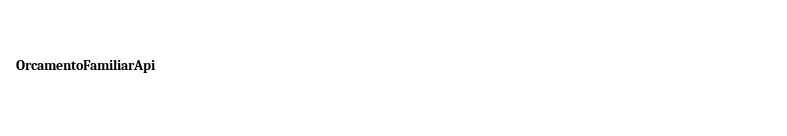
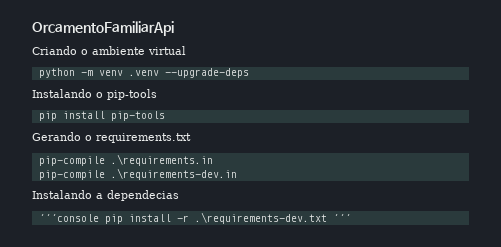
(156, 66) none -> [32,46,186,55] [38,68,249,78] [32,89,157,100] [38,111,165,121] [32,132,191,143] [38,154,213,166] [38,168,237,180] [32,190,179,201] [38,212,351,224] // Criando o ambiente virtual // python -m venv .venv --upgrade-deps // Instalando o pip-tools // pip install pip-tools // Gerando o requirements.txt // pip-compile .\requirements.in // pip-compile .\requirements-dev.in // Instalando a dependecias // ´´´console pip install -r .\requirements-dev.txt ´´´

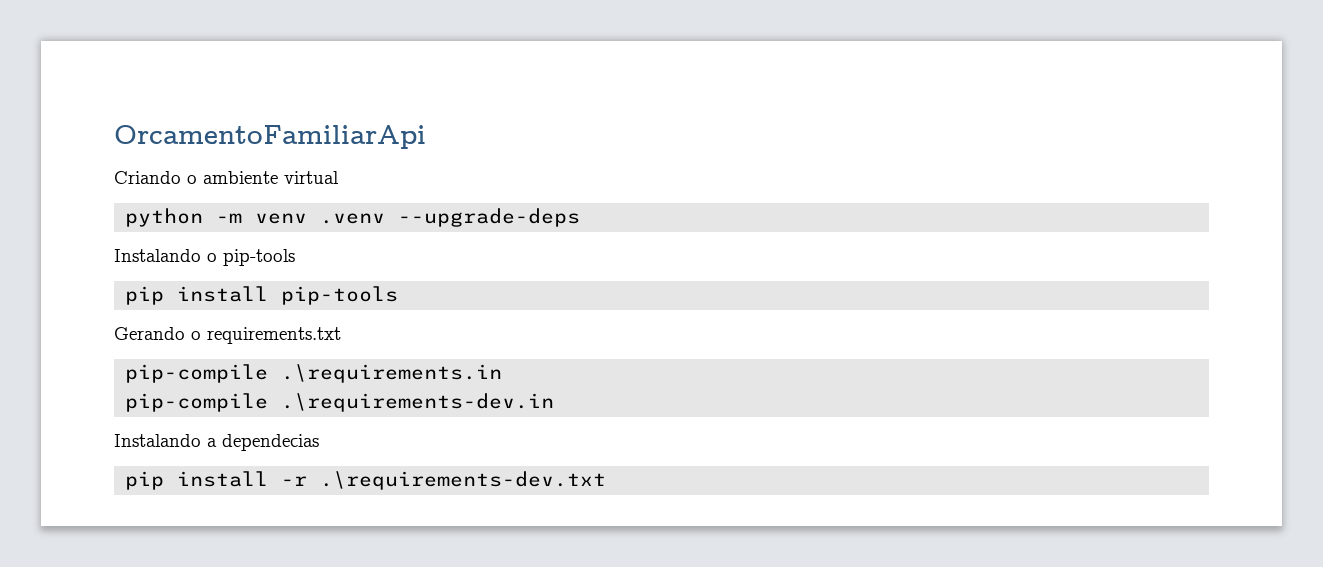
[38,214,99,222] ´´´console -> (319, 442) none
[332,214,351,222] ´´´ -> (607, 480) none

